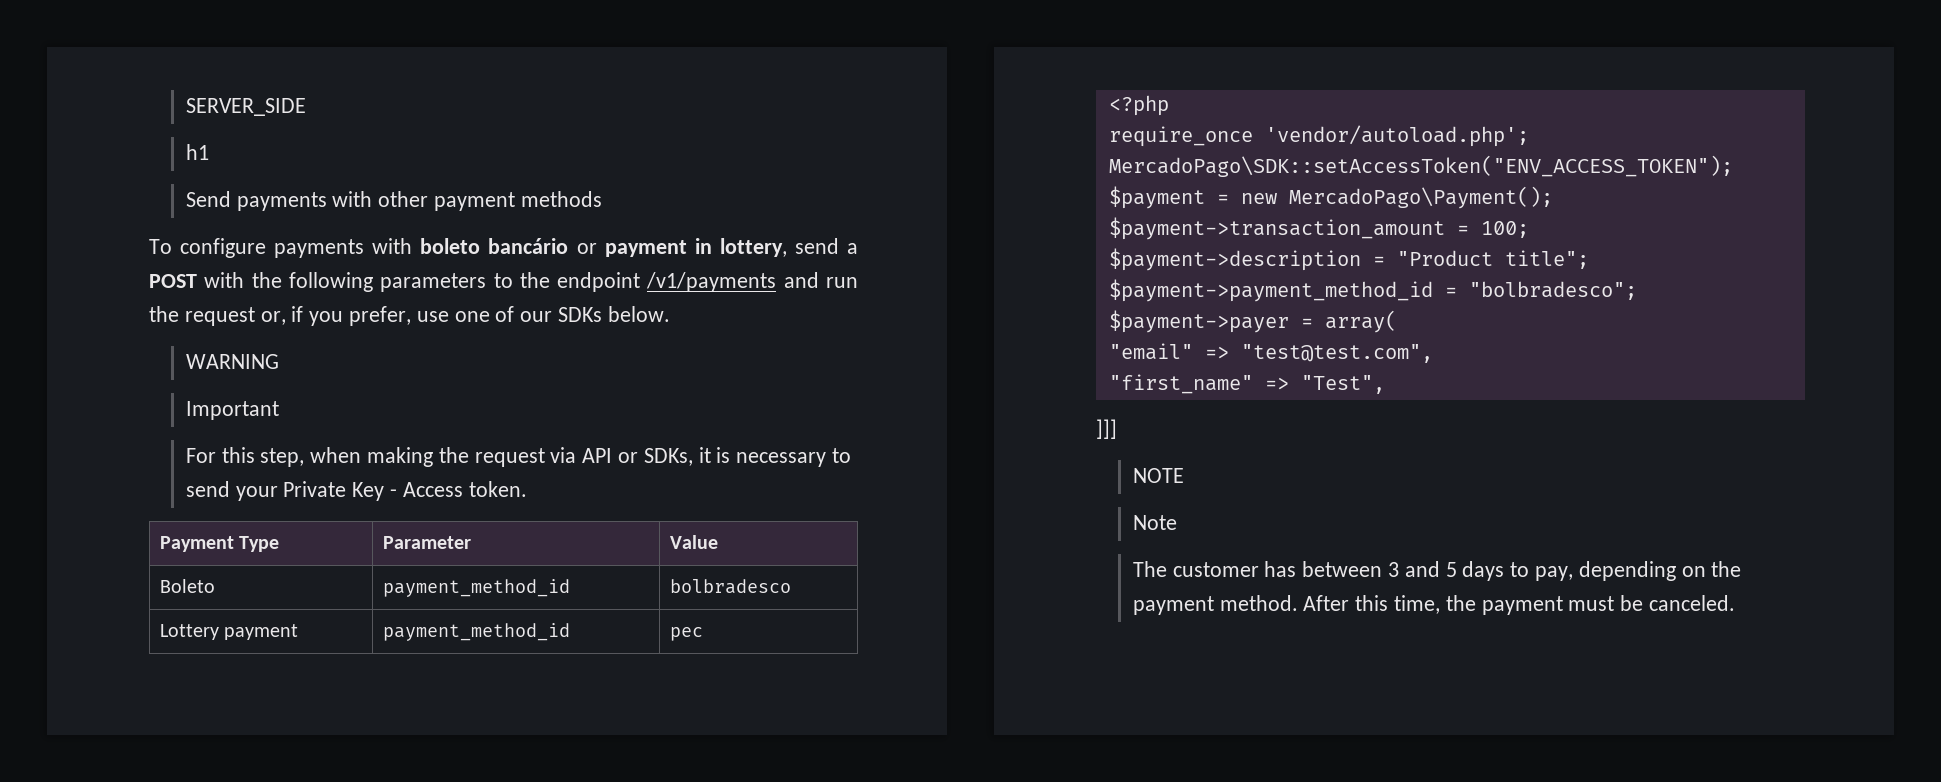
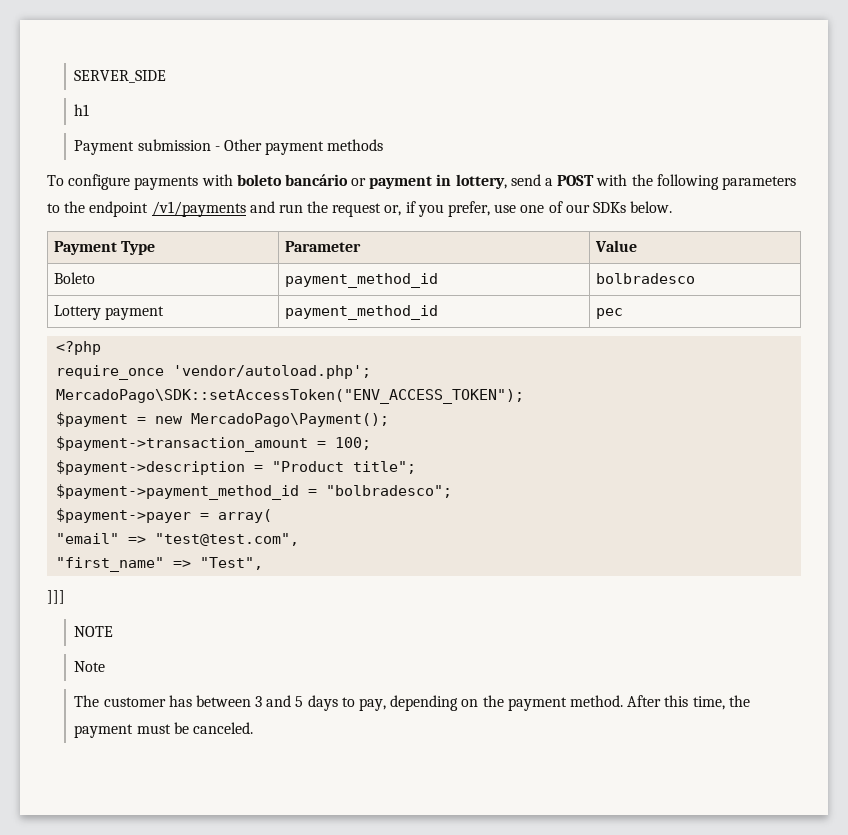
[185,191,429,211] Send payments with other -> [74,139,262,155] Payment submission - Other
[185,354,279,369] [185,401,279,420] [185,447,852,467] [185,481,527,501] // WARNING // Important // For this step, when making the request via API or SDKs, it is necessary to send your Private Key - Access token. -> (673, 207) none

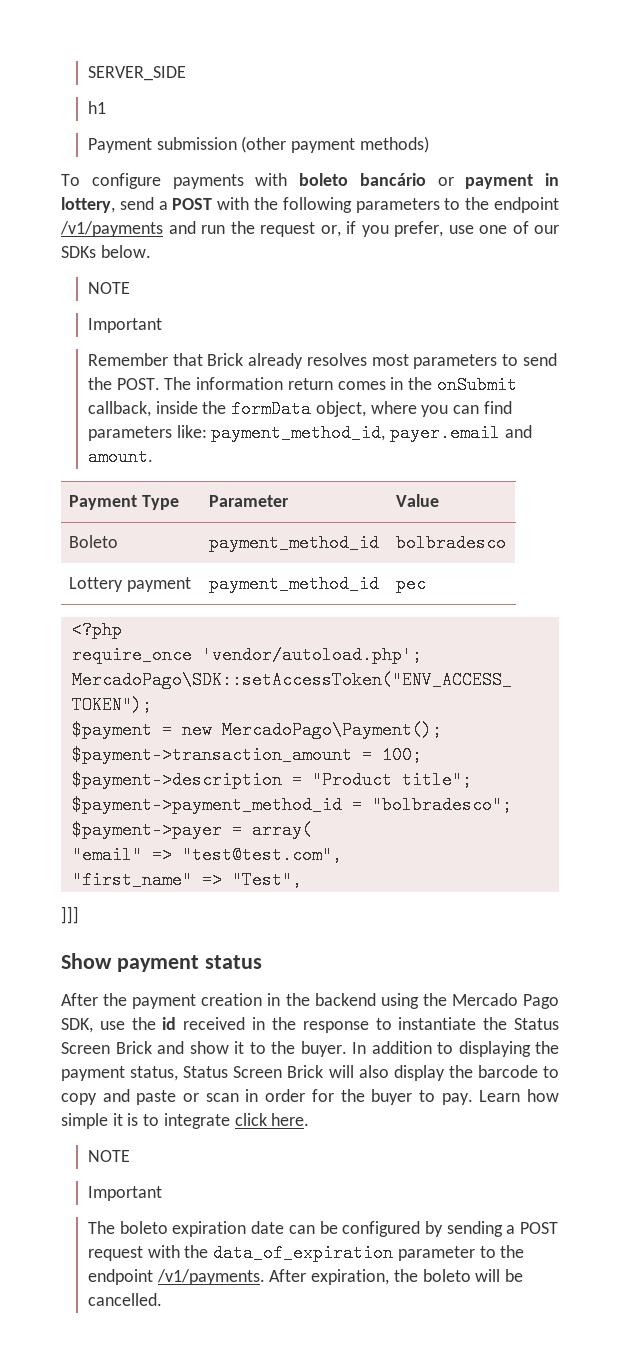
[214,139,384,155] - Other payment methods -> [241,136,429,153] (other payment methods)
(673, 207) none -> [87,282,130,294] [87,318,162,333] [87,353,557,369] [87,376,517,394] [87,400,512,418] [87,424,532,442] [87,448,153,466] // NOTE // Important // Remember that Brick already resolves most parameters to send the POST. The information return comes in the onSubmit callback, inside the formData object, where you can find parameters like: payment_method_id, payer.email and amount.
[74,626,114,637] [74,661,106,672] [74,695,750,711] [74,722,253,738] // NOTE // Note // The customer has between 3 and 5 days to pay, depending on the payment method. After this time, the payment must be canceled. -> [61,953,262,972] [61,993,559,1009] [61,1017,559,1033] [61,1041,559,1057] [61,1065,560,1081] [61,1089,559,1105] [61,1113,310,1129] [87,1150,130,1162] [87,1186,162,1201] [87,1221,559,1237] [87,1244,525,1262] [87,1269,524,1285] [87,1293,162,1306] // Show payment status // After the payment creation in the backend using the Mercado Pago SDK, use the id received in the response to instantiate the Status Screen Brick and show it to the buyer. In addition to displaying the payment status, Status Screen Brick will also display the barcode to copy and paste or scan in order for the buyer to pay. Learn how simple it is to integrate click here. // NOTE // Important // The boleto expiration date can be configured by sending a POST request with the data_of_expiration parameter to the endpoint /v1/payments. After expiration, the boleto will be cancelled.

